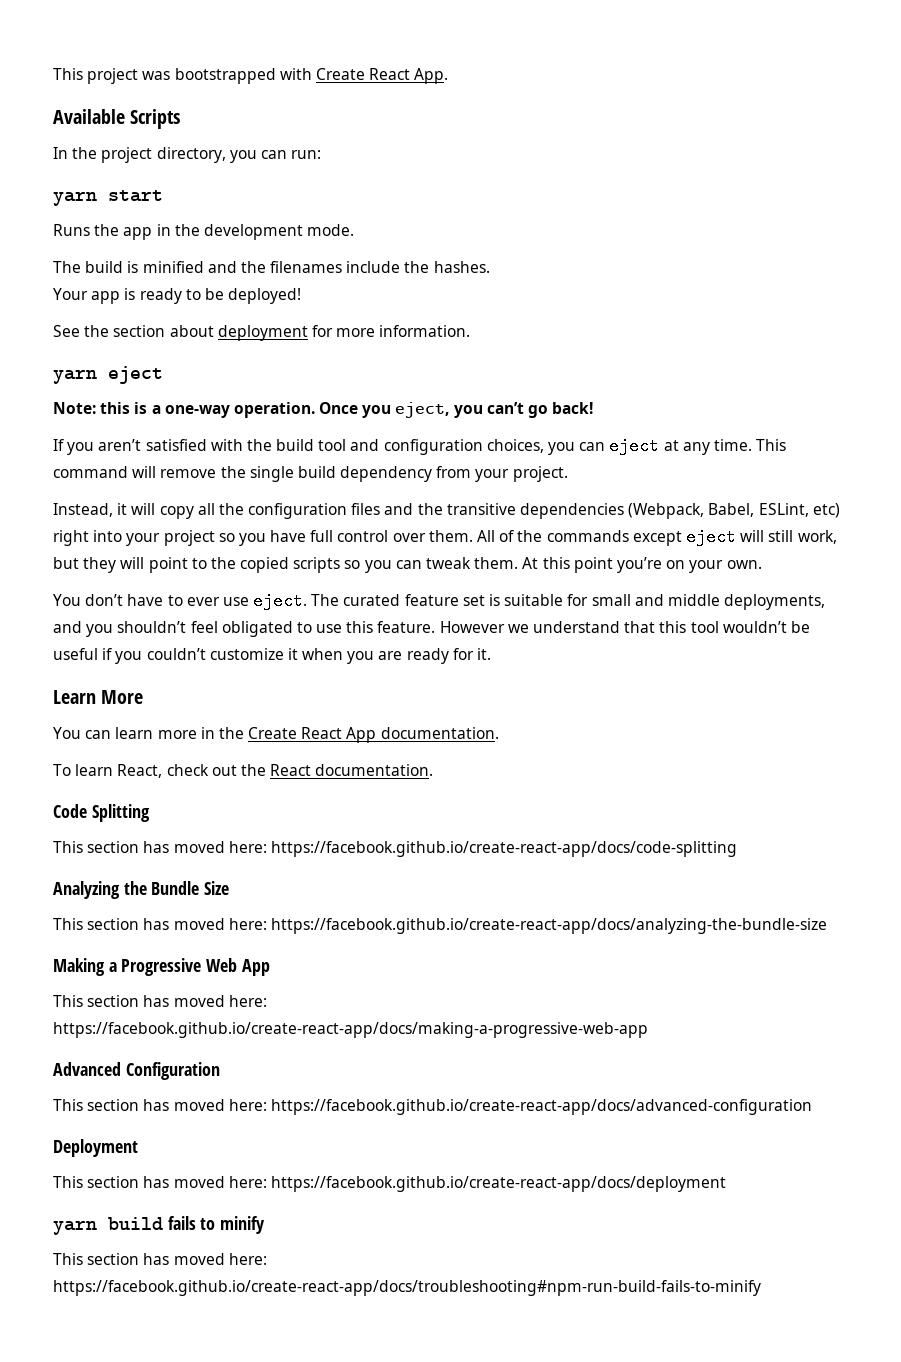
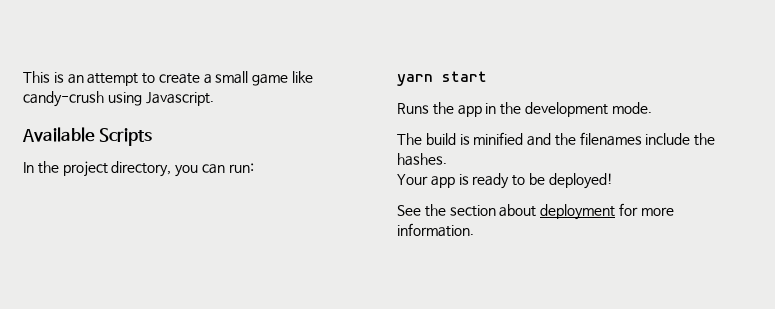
[53,68,449,84] This project was bootstrapped with Create React App. -> [23,71,314,86] [23,91,214,107] This is an attempt to create a small game like candy-crush using Javascript.
[53,366,163,384] [53,402,594,418] [53,437,787,455] [53,466,568,482] [53,503,840,519] [53,528,837,546] [53,557,762,573] [53,592,826,610] [53,621,810,637] [53,648,492,664] [53,690,144,704] [53,727,499,743] [53,764,434,778] [53,804,150,822] [53,841,737,857] [53,881,230,899] [53,918,827,934] [53,958,270,976] [53,995,267,1007] [53,1022,648,1038] [53,1062,220,1080] [53,1099,812,1115] [53,1139,138,1157] [53,1176,726,1192] [53,1216,266,1235] [53,1253,267,1265] [53,1280,761,1296] // yarn eject // Note: this is a one-way operation. Once you eject, you can’t go back! // If you aren’t satisfied with the build tool and configuration choices, you can eject at any time. This command will remove the single build dependency from your project. // Instead, it will copy all the configuration files and the transitive dependencies (Webpack, Babel, ESLint, etc) right into your project so you have full control over them. All of the commands except eject will still work, but they will point to the copied scripts so you can tweak them. At this point you’re on your own. // You don’t have to ever use eject. The curated feature set is suitable for small and middle deployments, and you shouldn’t feel obligated to use this feature. However we understand that this tool wouldn’t be useful if you couldn’t customize it when you are ready for it. // Learn More // You can learn more in the Create React App documentation. // To learn React, check out the React documentation. // Code Splitting // This section has moved here: https://facebook.github.io/create-react-app/docs/code-splitting // Analyzing the Bundle Size // This section has moved here: https://facebook.github.io/create-react-app/docs/analyzing-the-bundle-size // Making a Progressive Web App // This section has moved here: https://facebook.github.io/create-react-app/docs/making-a-progressive-web-app // Advanced Configuration // This section has moved here: https://facebook.github.io/create-react-app/docs/advanced-configuration // Deployment // This section has moved here: https://facebook.github.io/create-react-app/docs/deployment // yarn build fails to minify // This section has moved here: https://facebook.github.io/create-react-app/docs/troubleshooting#npm-run-build-fails-to-minify -> (474, 230) none

